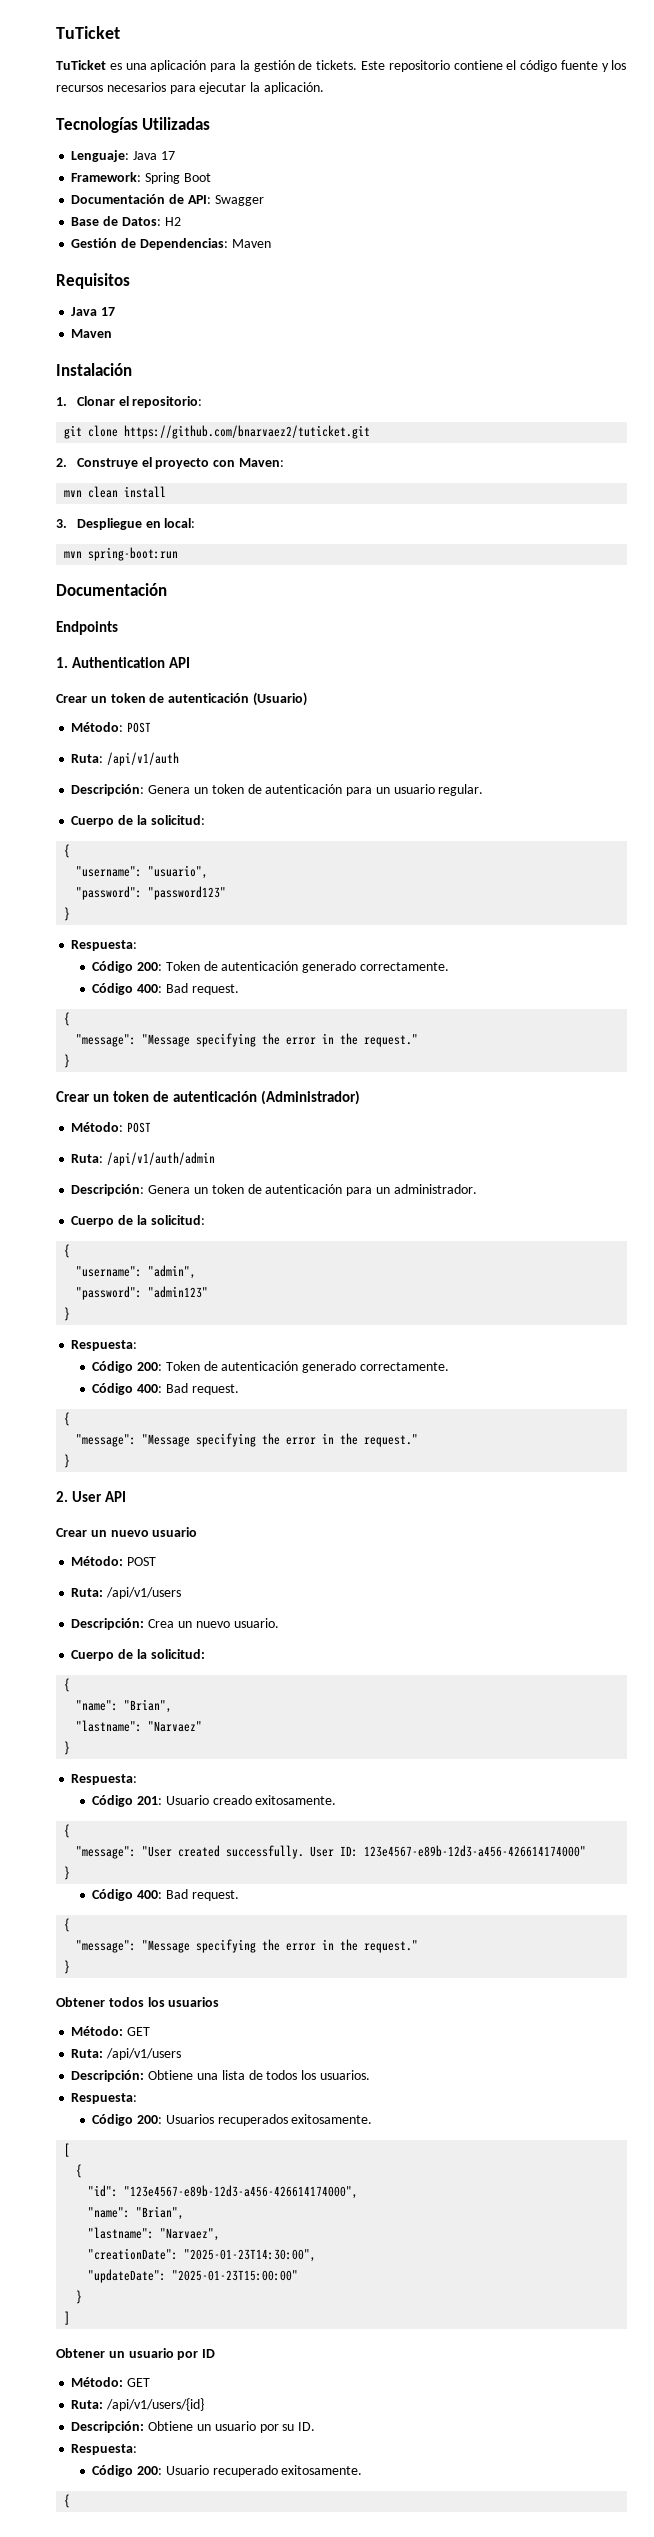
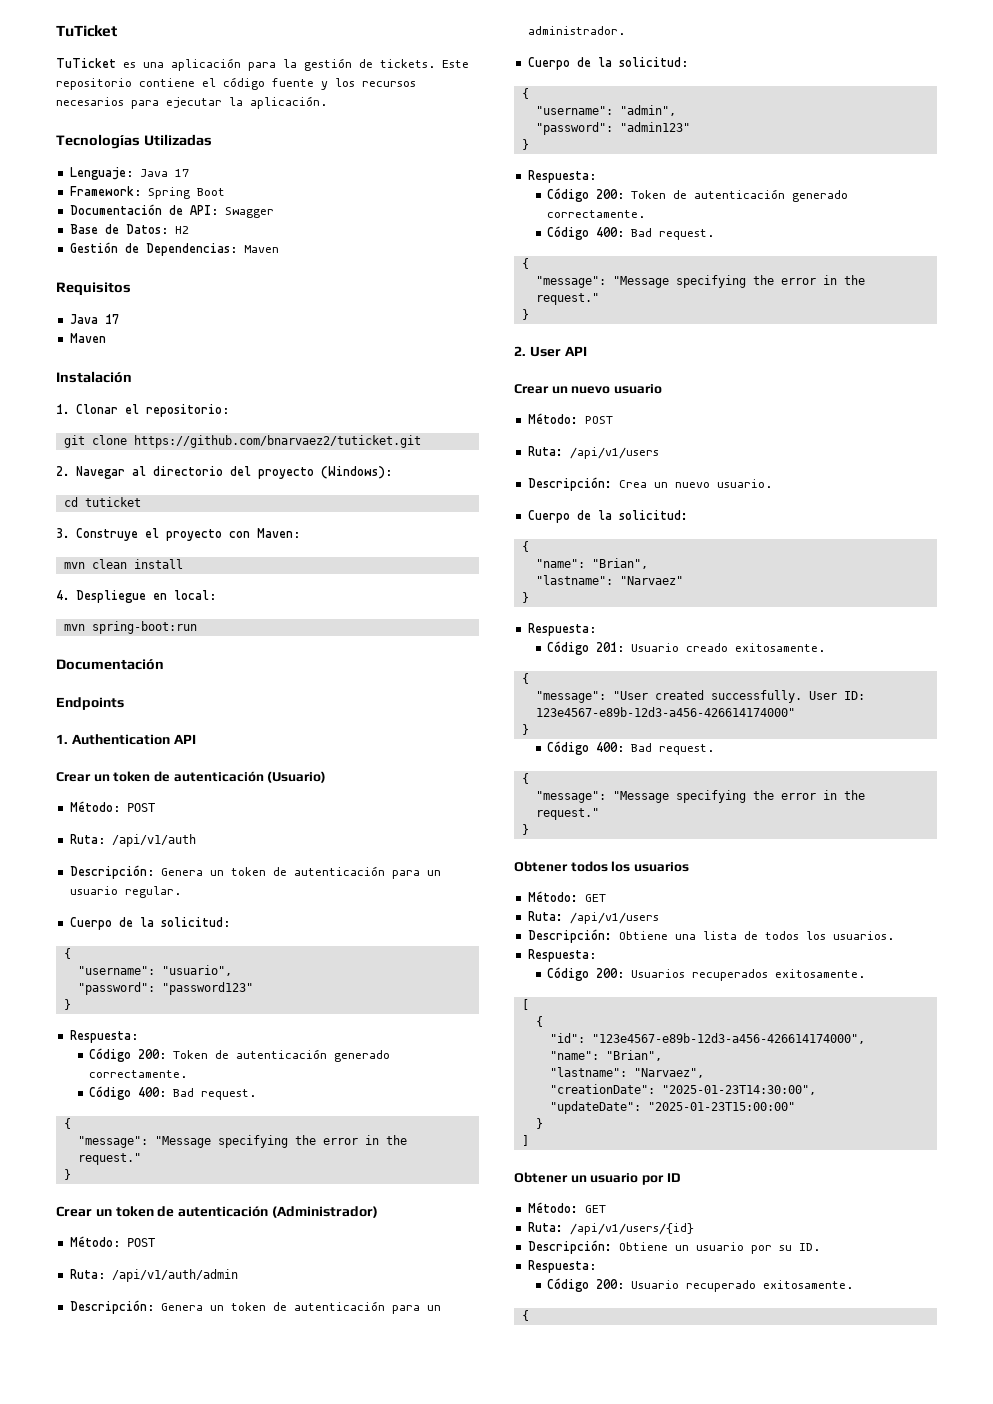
(67, 462) none -> [76,466,393,479] [63,497,141,507] [56,528,70,538] Navegar al directorio del proyecto (Windows): // cd tuticket // 3.
[56,519,67,528] 3. -> [56,590,70,600] 4.

